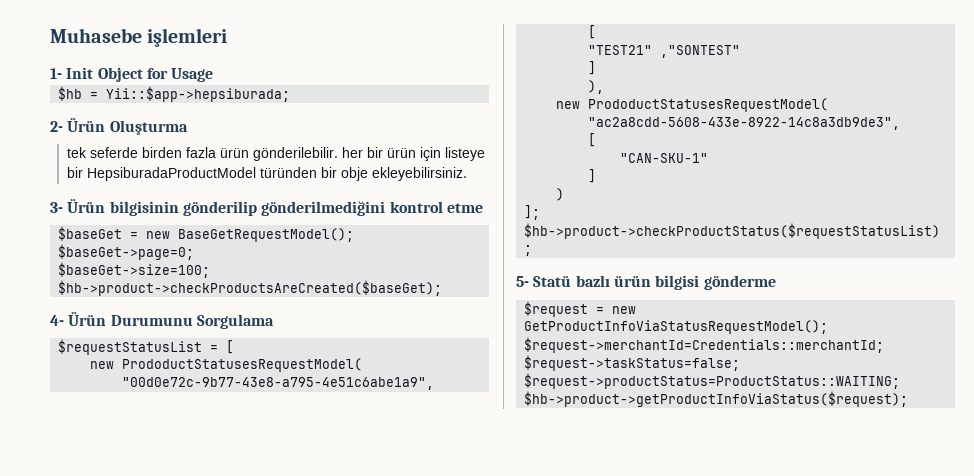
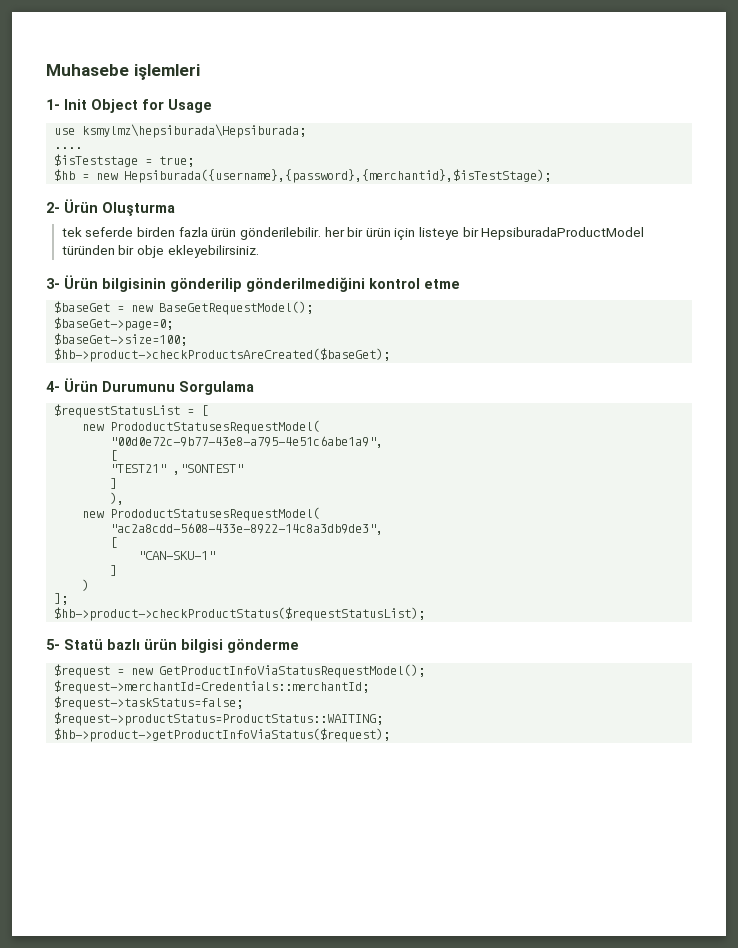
(214, 75) none -> [54,124,307,138] [54,147,83,149] [54,154,195,167] // use ksmylmz\hepsiburada\Hepsiburada; // .... // $isTeststage = true;
[106,86,291,102] Yii::$app->hepsiburada; -> [96,169,552,183] new Hepsiburada({username},{password},{merchantid},$isTestStage);

